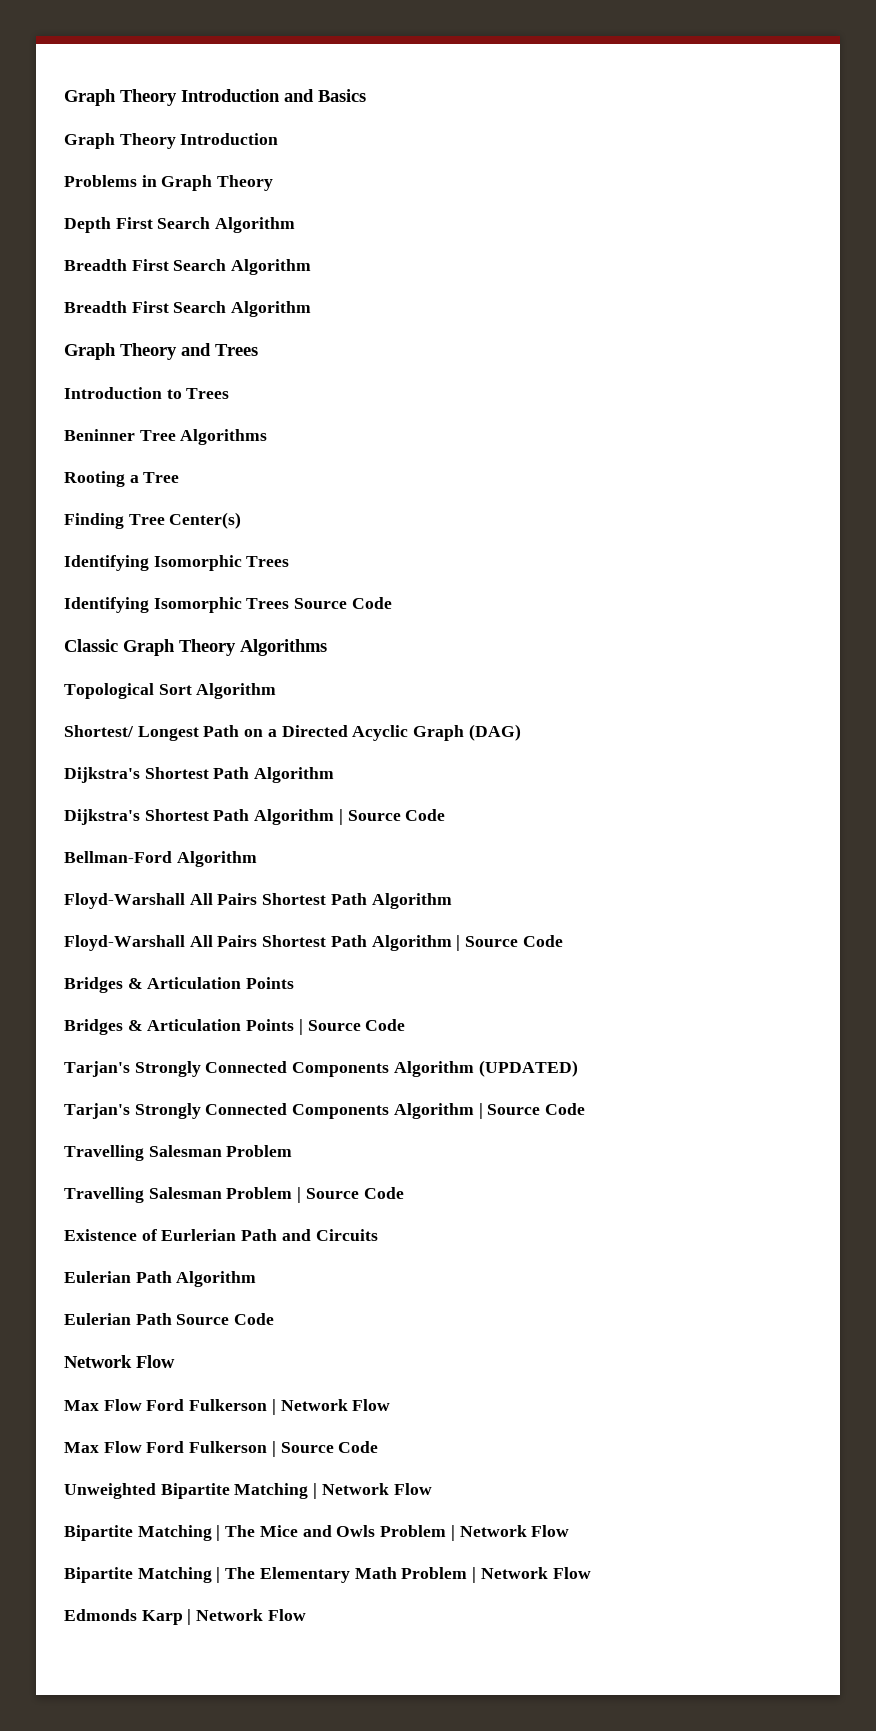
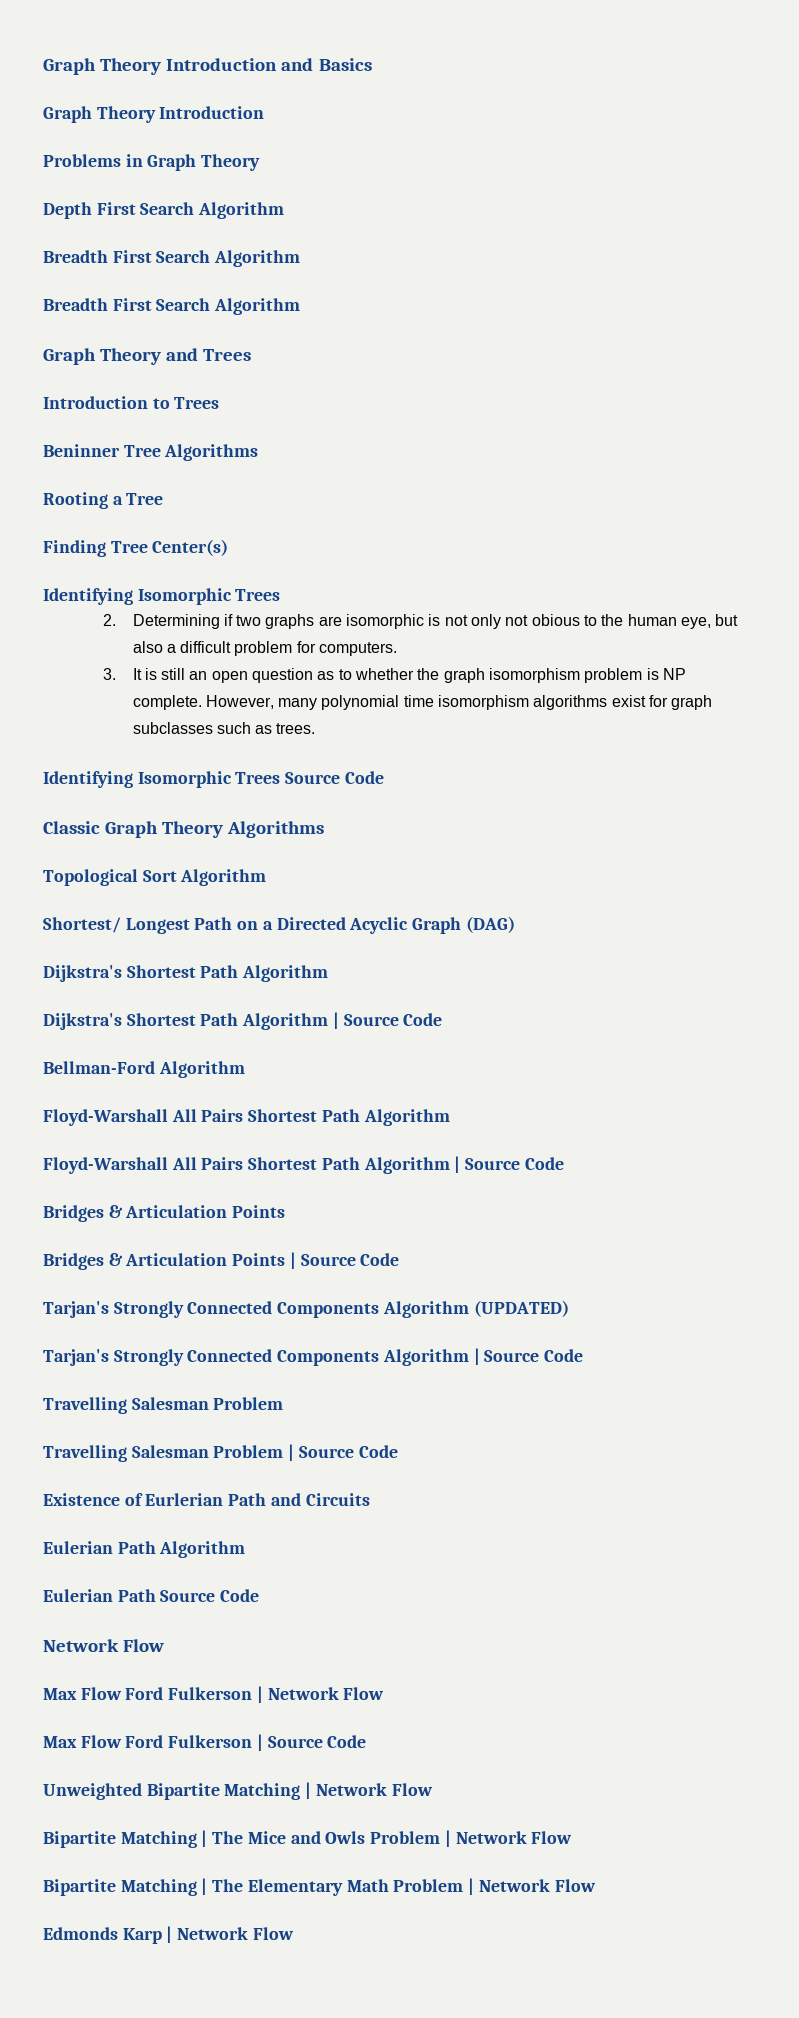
(290, 561) none -> [102,614,739,629] [132,641,398,656] [102,668,687,683] [132,695,713,710] [132,722,316,734] // 2. Determining if two graphs are isomorphic is not only not obious to the human eye, but also a difficult problem for computers. // 3. It is still an open question as to whether the graph isomorphism problem is NP complete. However, many polynomial time isomorphism algorithms exist for graph subclasses such as trees.

